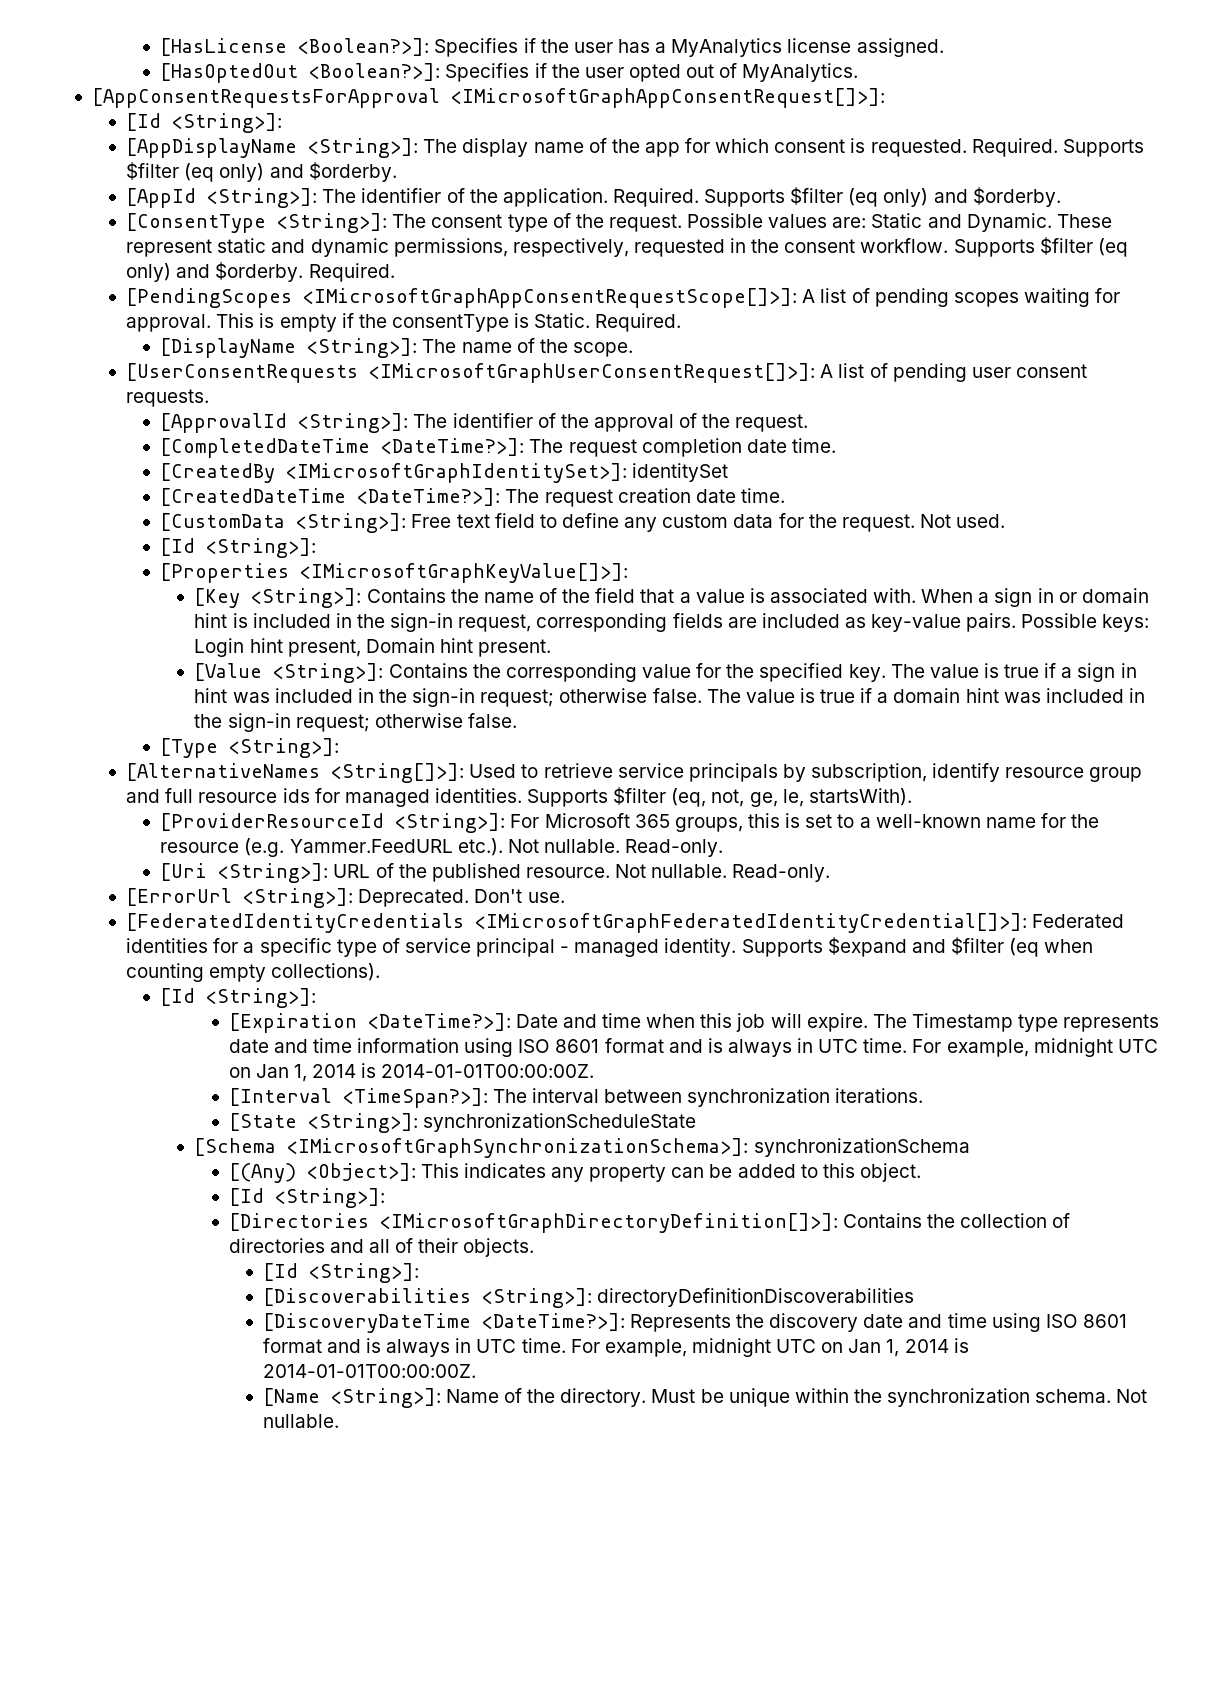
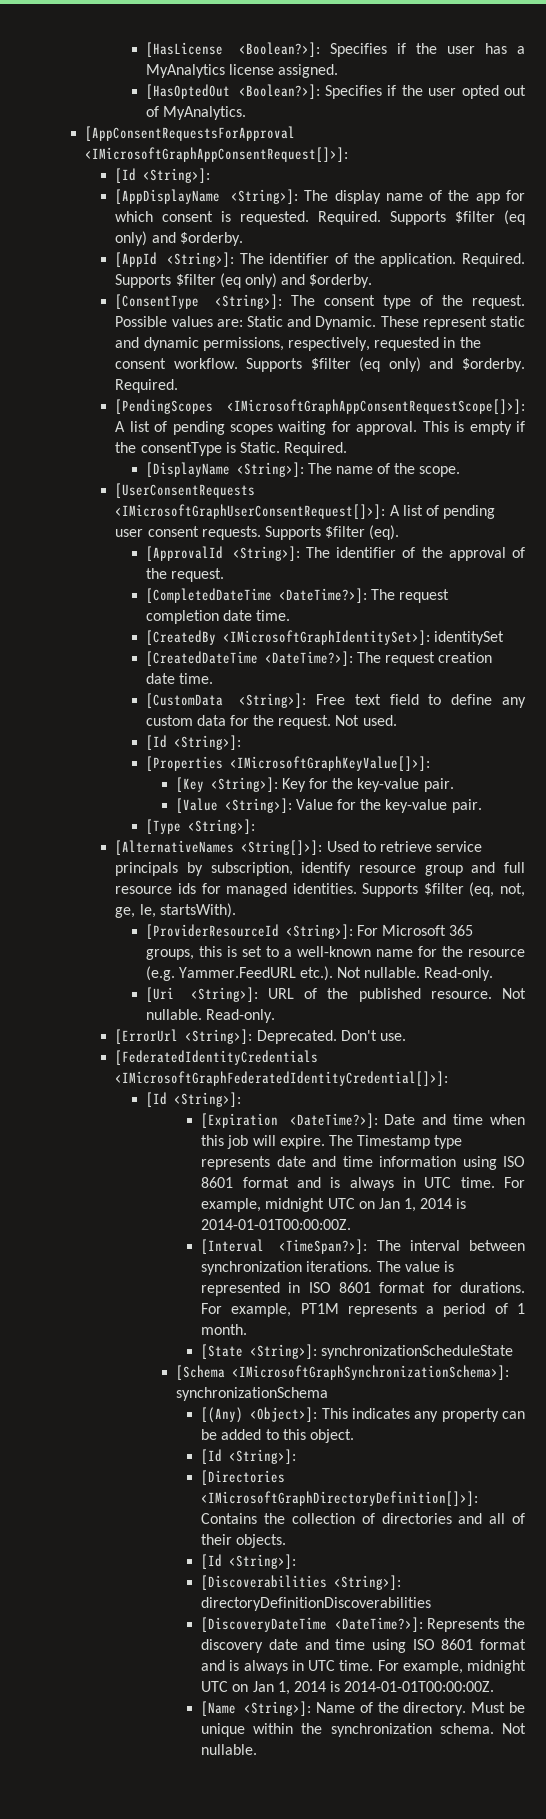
(210, 398) none -> [264,525,400,540] Supports $filter (eq).
[366,588,1149,607] [194,613,1150,632] [194,638,552,657] [194,663,1137,683] [194,688,1145,707] [194,713,517,732] Contains the name of the field that a value is associated with. When a sign in or domain hint is included in the sign-in request, corresponding fields are included as key-value pairs. Possible keys: Login hint present, Domain hint present. // [Value <String>]: Contains the corresponding value for the specified key. The value is true if a sign in hint was included in the sign-in request; otherwise false. The value is true if a domain hint was included in the sign-in request; otherwise false. -> [281,778,454,792] [175,798,482,813] Key for the key-value pair. // [Value <String>]: Value for the key-value pair.
[1032,914,1125,928] [126,937,1094,957] [126,963,381,982] Federated identities for a specific type of service principal - managed identity. Supports $expand and $filter (eq when counting empty collections). -> (449, 1078) none
(924, 1095) none -> [376,1261,454,1272] [201,1282,525,1296] [201,1303,526,1317] [201,1324,248,1335] The value is represented in ISO 8601 format for durations. For example, PT1M represents a period of 1 month.

